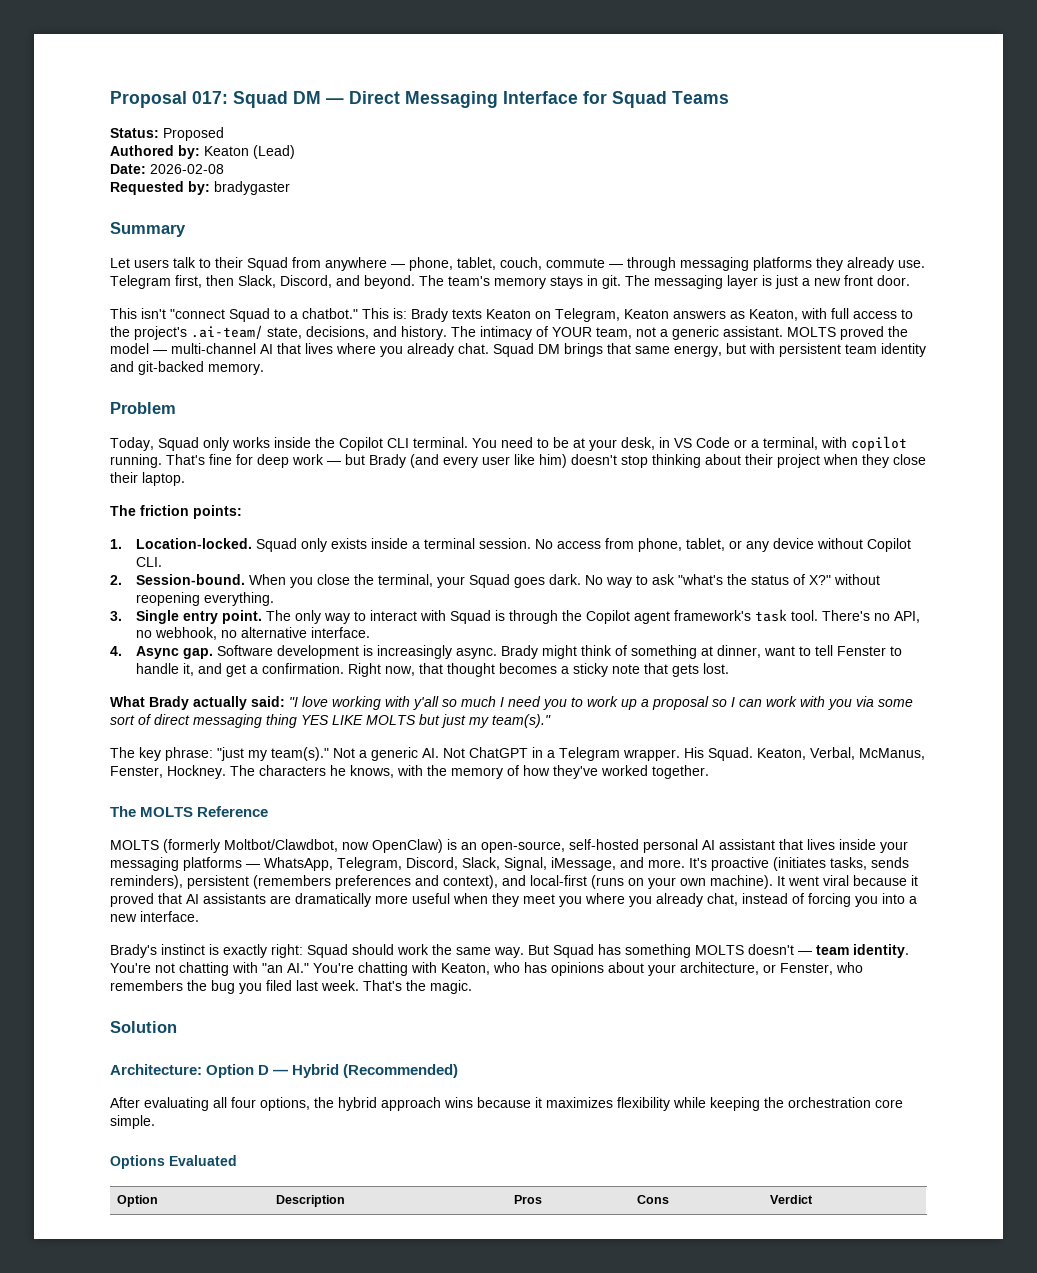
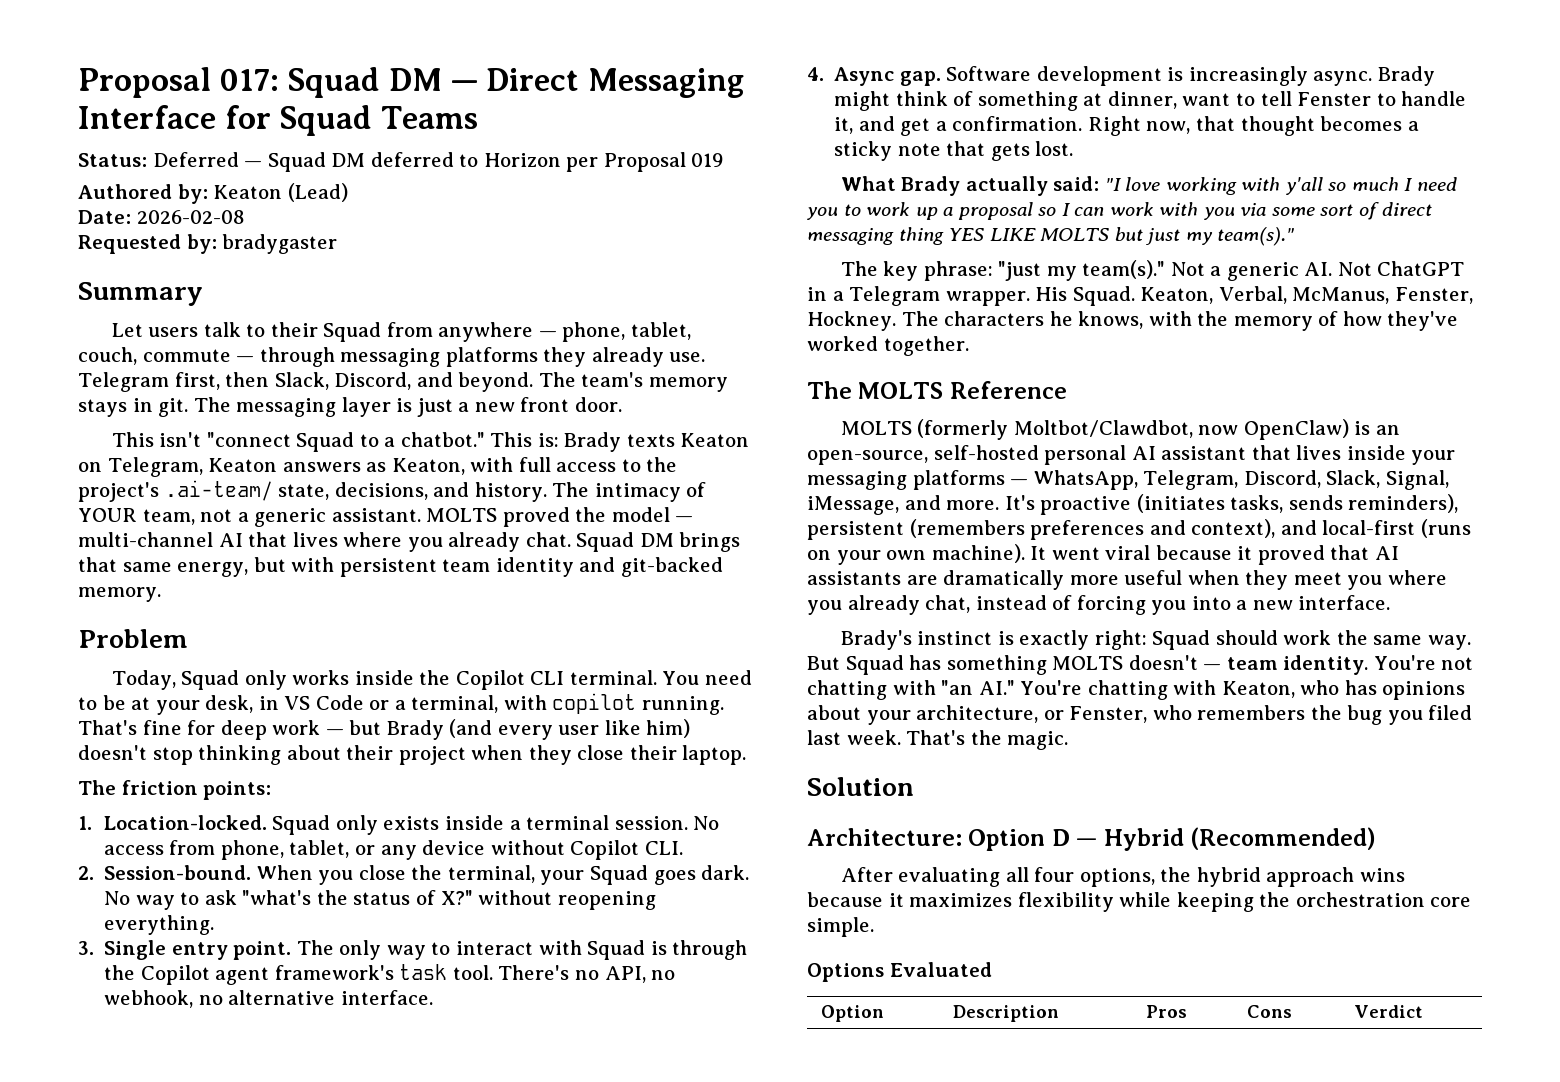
[163,127,224,141] Proposed -> [152,152,725,172] Deferred — Squad DM deferred to Horizon per Proposal 019

